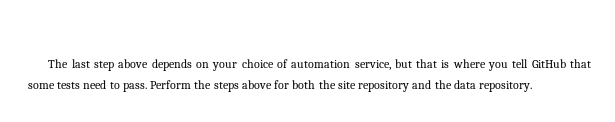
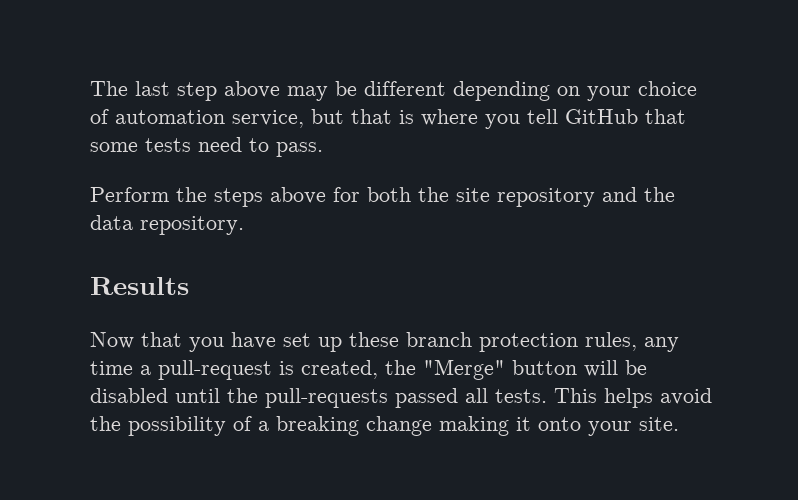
[151,59,192,71] depends -> [287,81,550,101] may be different depending
(147, 87) none -> (323, 149) //
(533, 86) none -> [90,277,189,295] [90,332,679,352] [90,359,647,380] [90,388,712,408] [90,416,679,436] // Results // Now that you have set up these branch protection rules, any time a pull-request is created, the "Merge" button will be disabled until the pull-requests passed all tests. This helps avoid the possibility of a breaking change making it onto your site.

